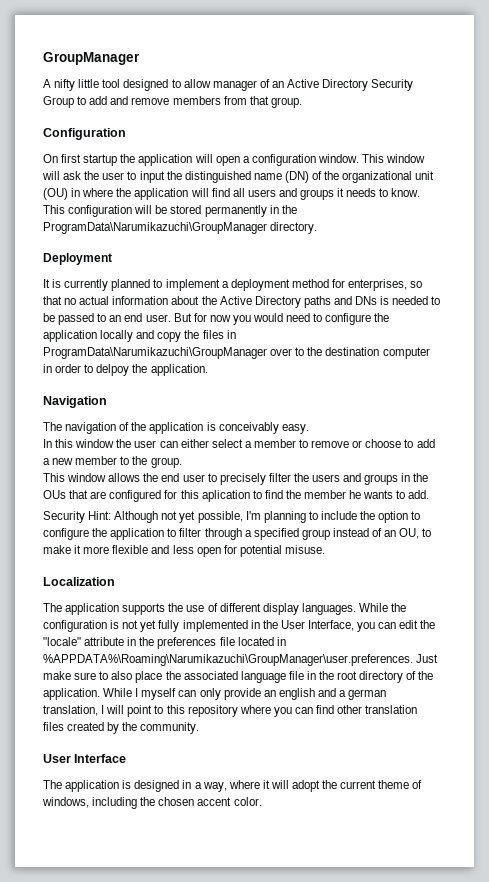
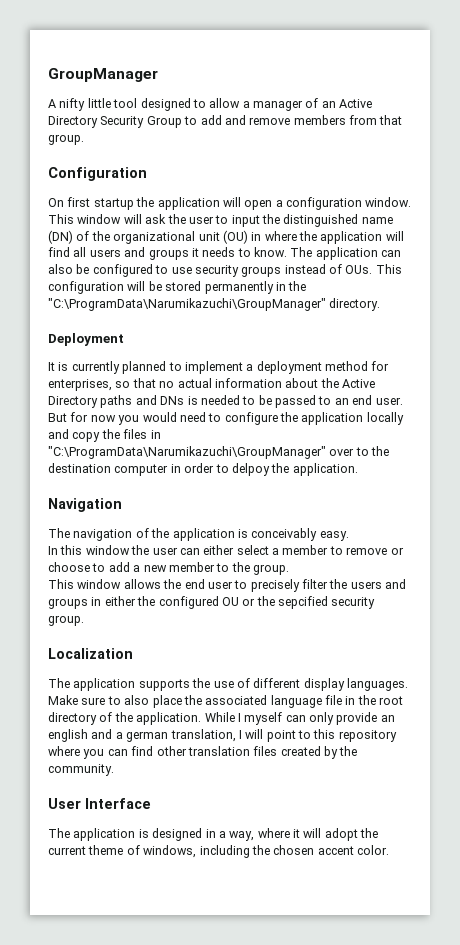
(211, 83) none -> [242,101,250,108] a
(421, 192) none -> [290,247,402,260] [48,264,373,277] The application can also be configured to use security groups instead of OUs.
[43,222,267,234] ProgramData\Narumikazuchi\GroupManager -> [48,298,326,311] "C:\ProgramData\Narumikazuchi\GroupManager"
[43,347,267,359] ProgramData\Narumikazuchi\GroupManager -> [48,446,326,459] "C:\ProgramData\Narumikazuchi\GroupManager"
[413,473,429,482] [43,490,430,502] [43,511,421,523] [43,528,432,540] [43,545,325,557] the OUs that are configured for this aplication to find the member he wants to add. // Security Hint: Although not yet possible, I'm planning to include the option to configure the application to filter through a specified group instead of an OU, to make it more flexible and less open for potential misuse. -> [104,596,376,609] [48,615,84,626] either the configured OU or the sepcified security group.
[358,603,407,612] [43,620,436,632] [43,637,286,649] [43,654,439,666] [43,671,71,680] While the configuration is not yet fully implemented in the User Interface, you can edit the "locale" attribute in the preferences file located in %APPDATA%\Roaming\Narumikazuchi\GroupManager\user.preferences. Just make -> [48,695,78,705] Make

